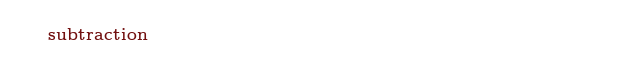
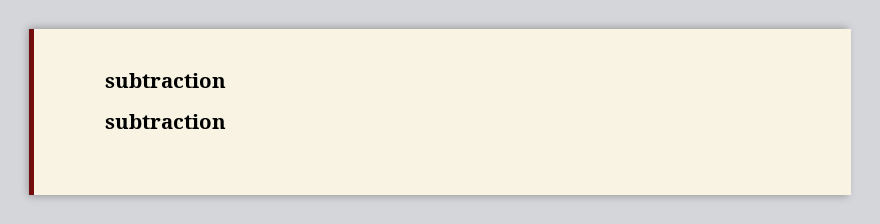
[48,28,148,40] subtraction -> [105,73,226,88] [105,114,226,129] subtraction // subtraction

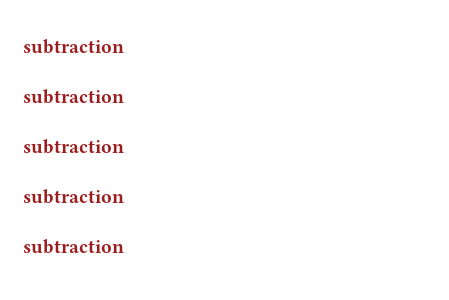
[105,73,226,88] [105,114,226,129] subtraction // subtraction -> [23,39,124,54] [23,89,124,104] [23,139,124,154] [23,189,124,204] [23,239,124,254] subtraction // subtraction // subtraction // subtraction // subtraction

